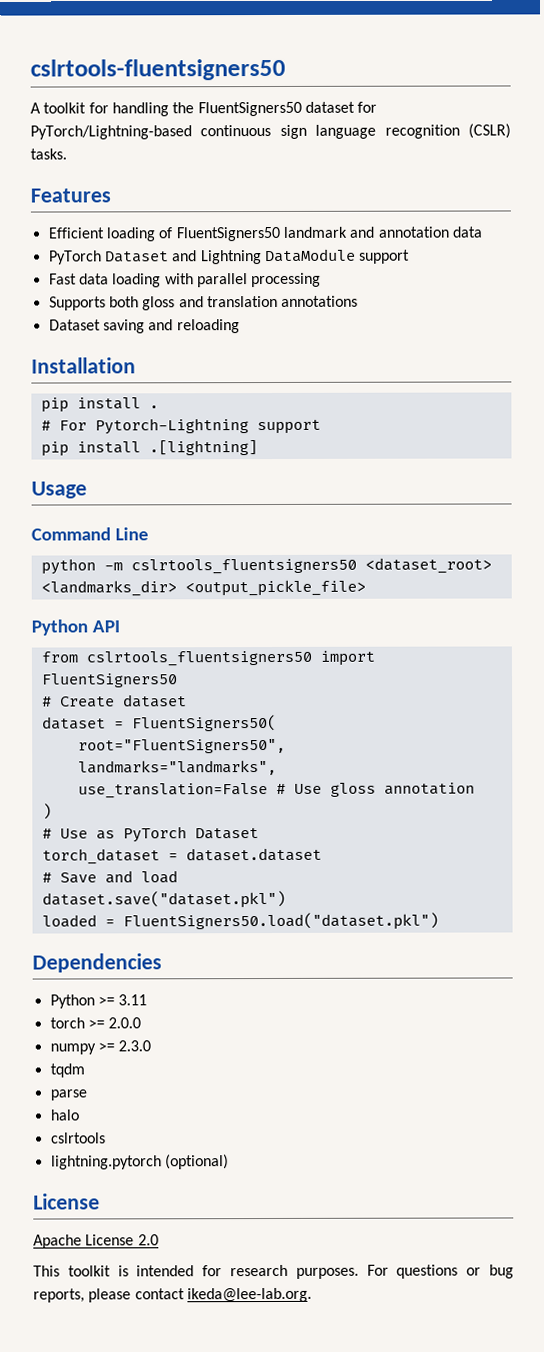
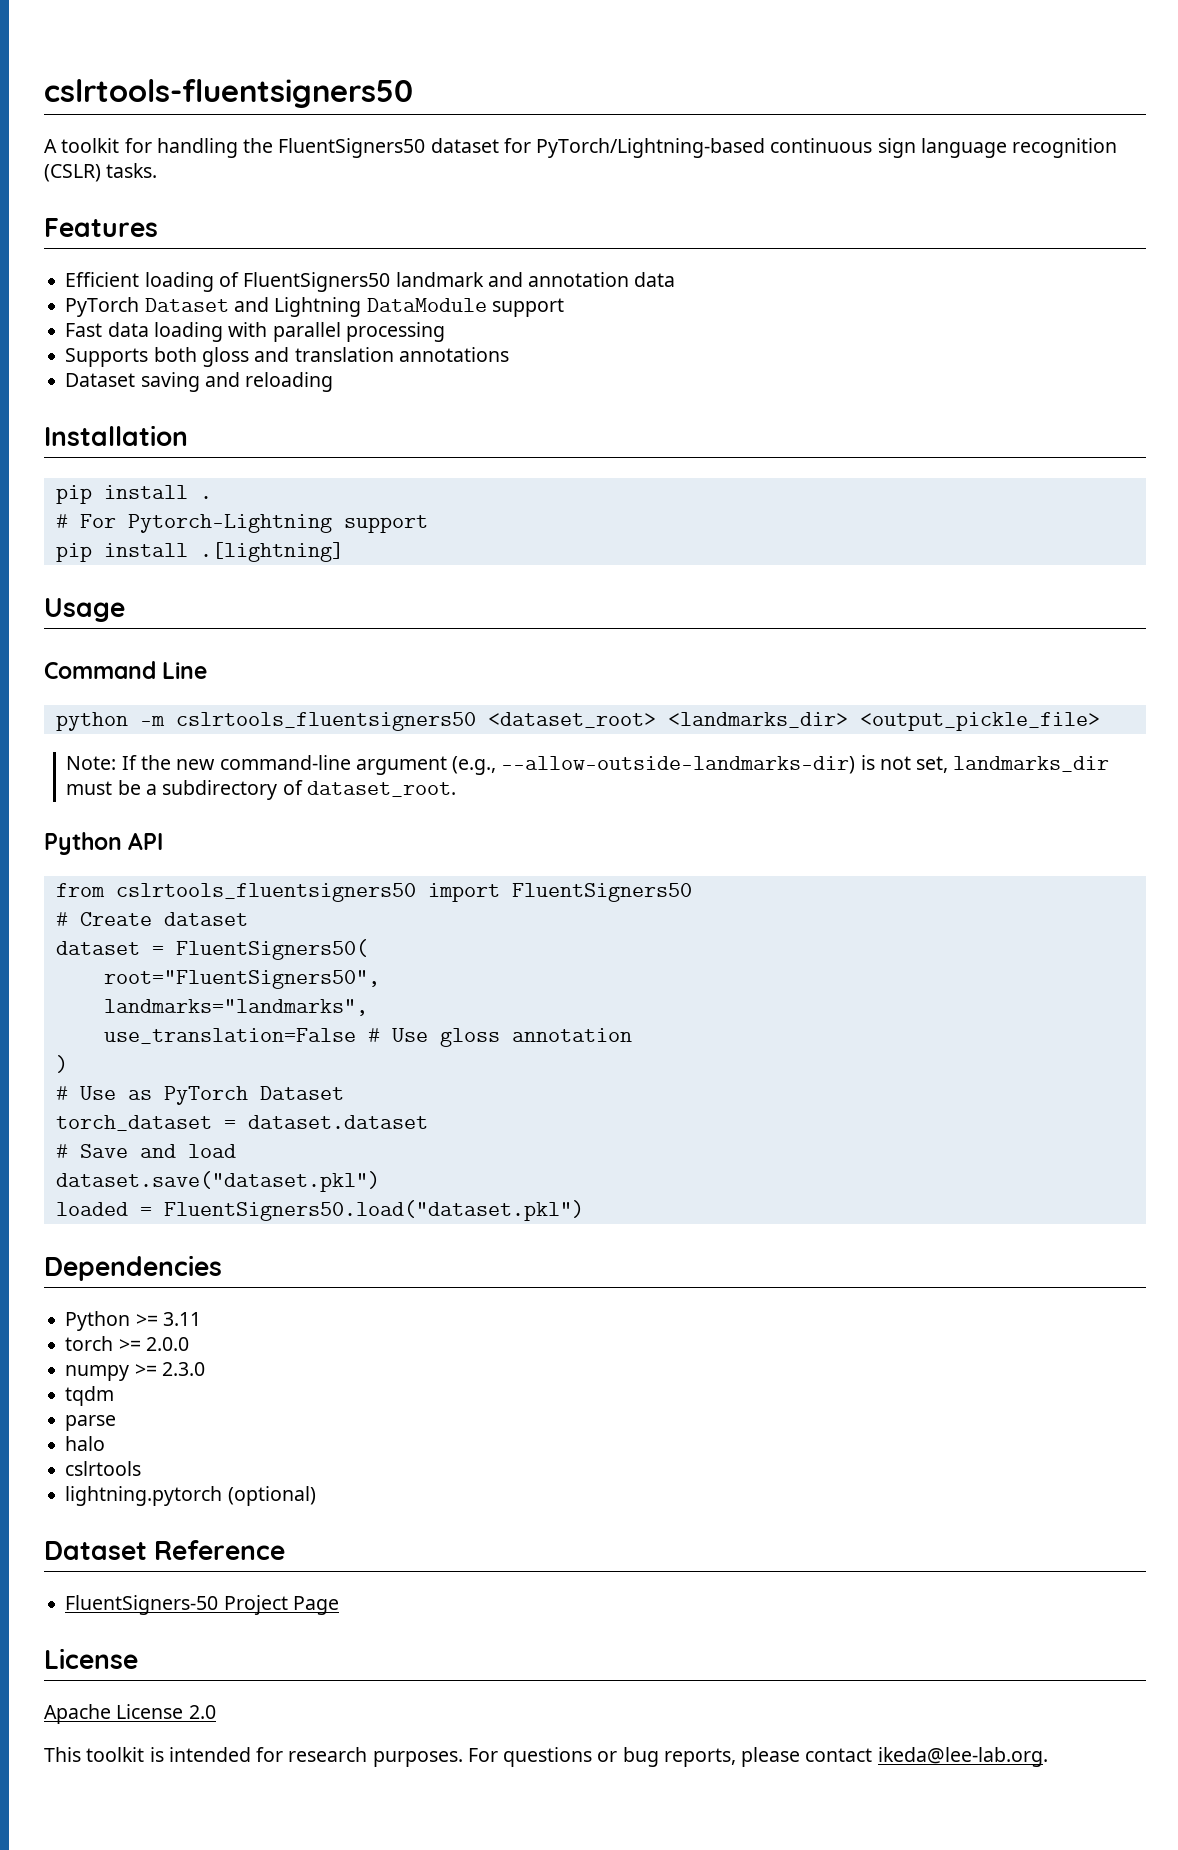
(366, 588) none -> [66,755,1110,775] [66,780,456,800] // Note: If the new command-line argument (e.g., --allow-outside-landmarks-dir) is not set, landmarks_dir must be a subdirectory of dataset_root.
(229, 1162) none -> [44,1540,286,1560] [65,1595,339,1615] // Dataset Reference // FluentSigners-50 Project Page

